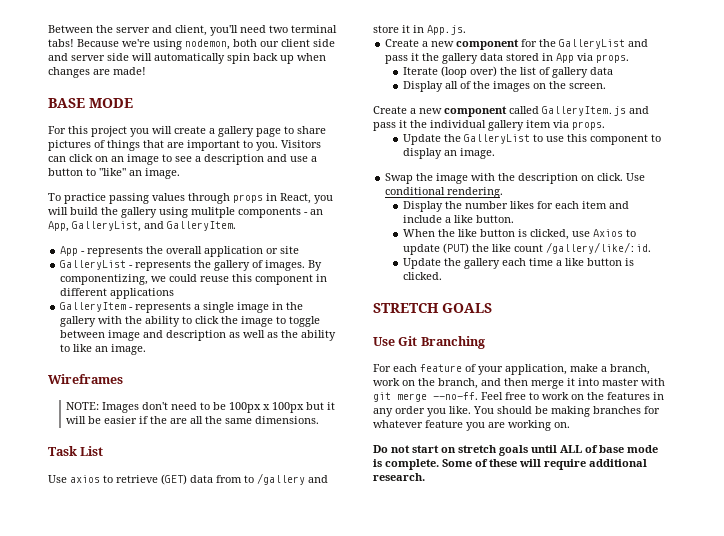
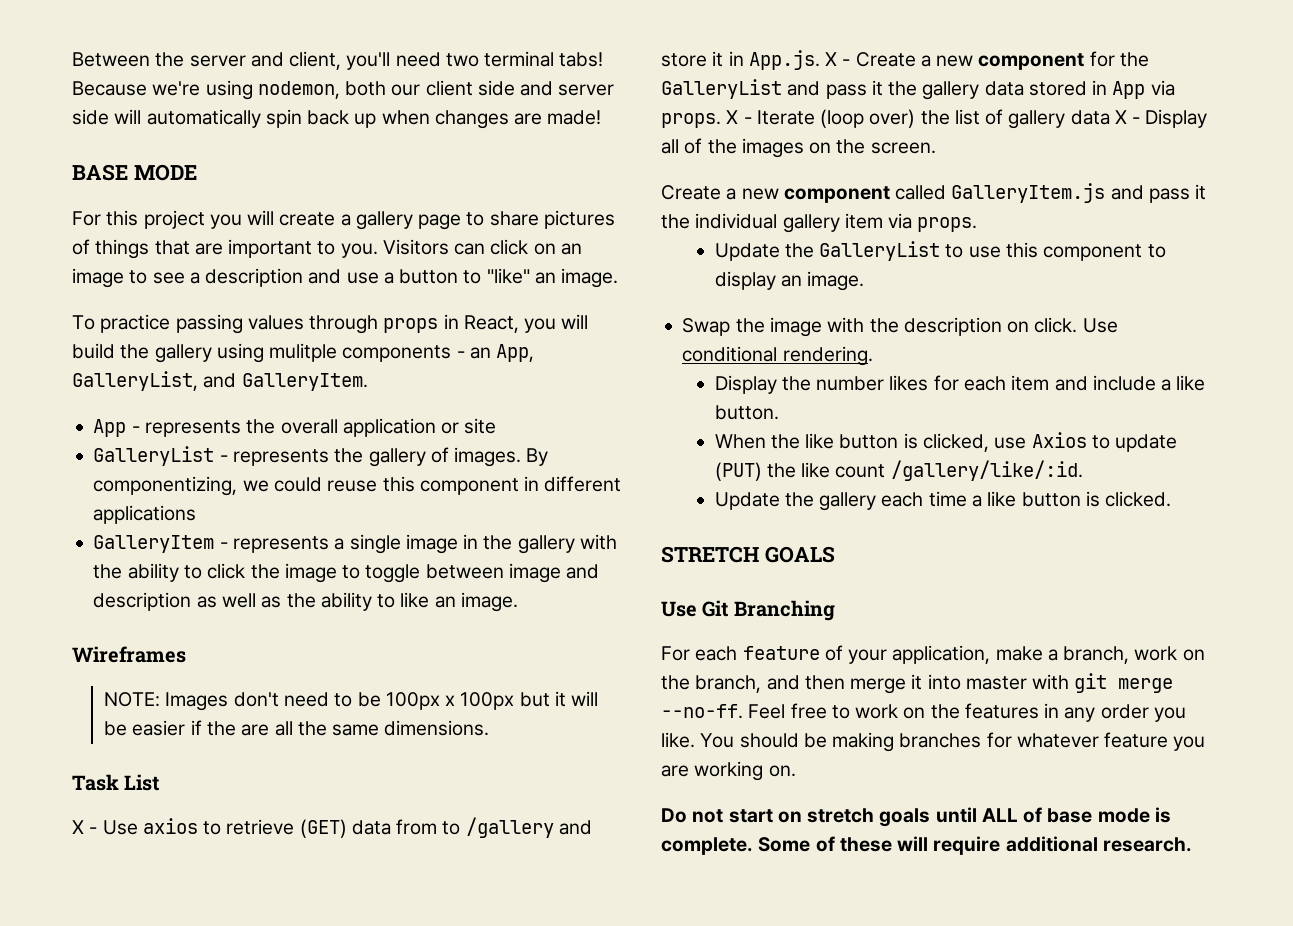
(104, 451) none -> [72,820,98,834] X -
(466, 30) // -> [825,52,851,66] X -
(630, 58) // -> [726,110,752,124] X -
(614, 71) // -> [1114,110,1141,124] X -

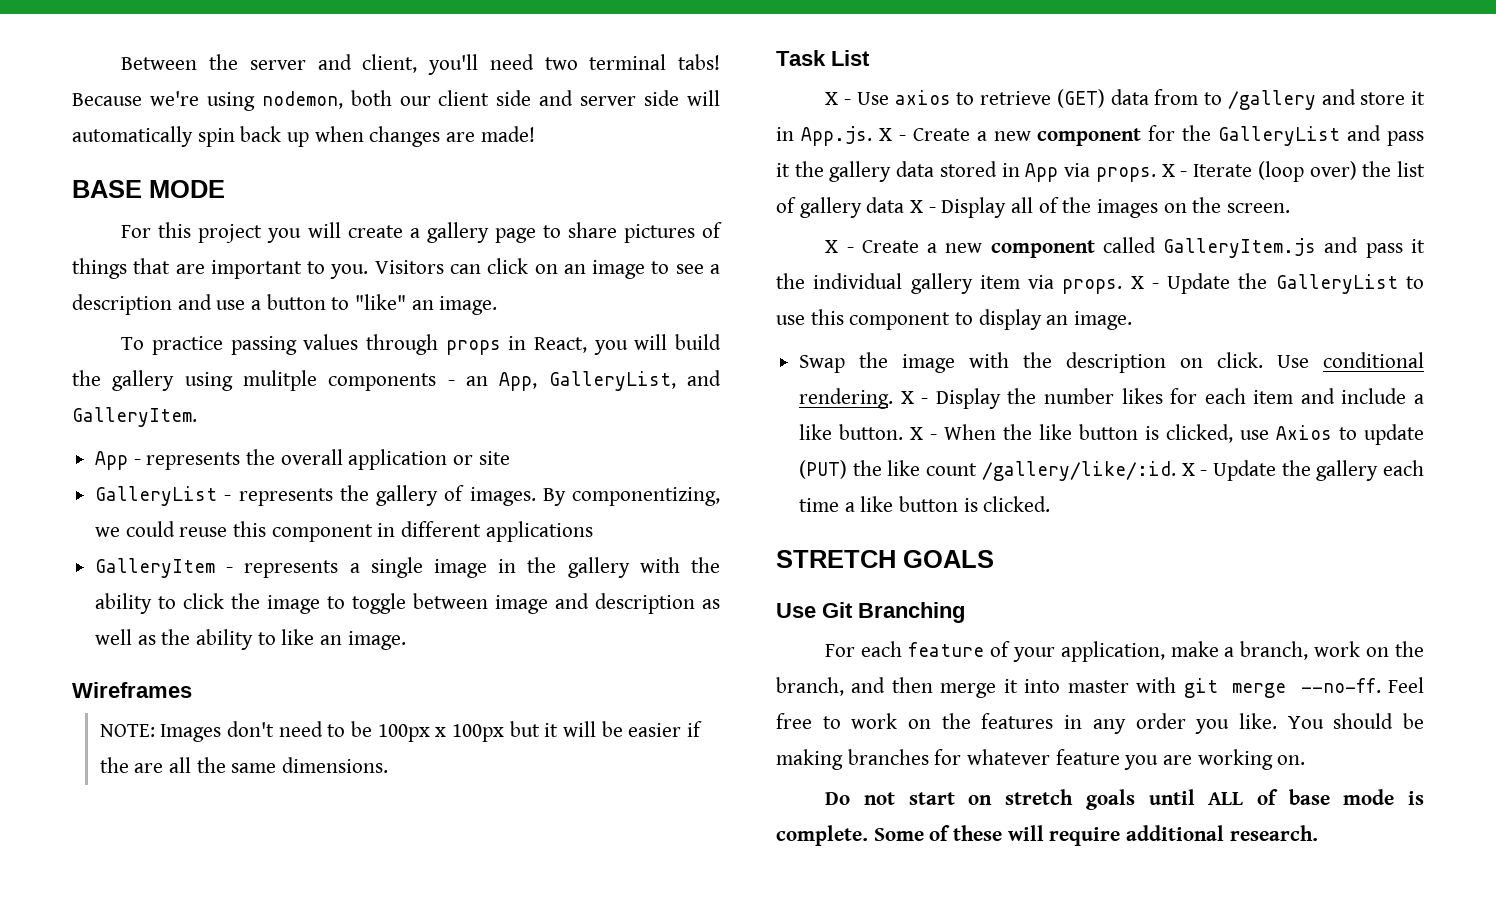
(936, 148) none -> [825,240,854,253] X -
(978, 224) // -> [1130,276,1159,289] X -
(873, 356) // -> [900,391,929,404] X -
(779, 412) // -> [910,427,938,440] X -
(1083, 470) // -> [1181,463,1208,476] X -

